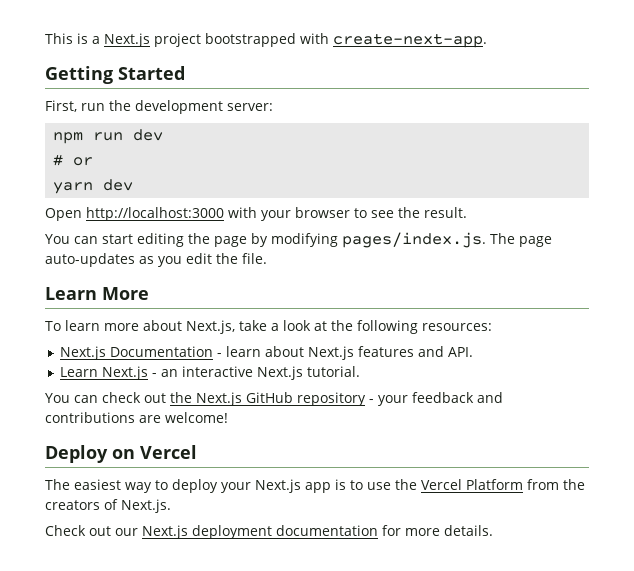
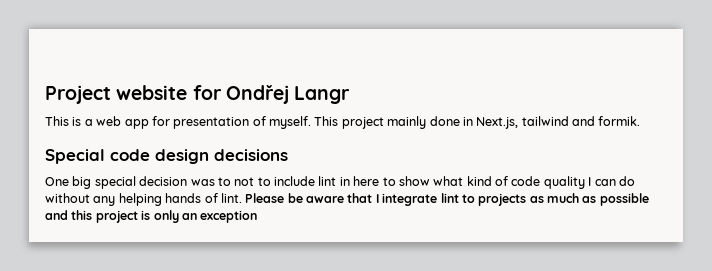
[45,33,487,48] [45,66,185,84] [45,100,273,114] [53,129,164,144] [53,154,94,166] [53,179,134,194] [45,207,467,221] [45,232,552,248] [45,253,267,267] [45,287,149,300] [45,320,492,334] [60,346,474,360] [60,366,361,380] [45,392,503,406] [45,412,228,423] [45,445,197,463] [45,479,585,493] [45,499,171,513] [45,525,493,539] This is a Next.js project bootstrapped with create-next-app. // Getting Started // First, run the development server: // npm run dev // # or // yarn dev // Open http://localhost:3000 with your browser to see the result. // You can start editing the page by modifying pages/index.js. The page auto-updates as you edit the file. // Learn More // To learn more about Next.js, take a look at the following resources: // Next.js Documentation - learn about Next.js features and API. // Learn Next.js - an interactive Next.js tutorial. // You can check out the Next.js GitHub repository - your feedback and contributions are welcome! // Deploy on Vercel // The easiest way to deploy your Next.js app is to use the Vercel Platform from the creators of Next.js. // Check out our Next.js deployment documentation for more details. -> [45,85,351,104] [45,116,641,129] [45,149,288,164] [45,176,635,189] [45,193,649,206] [45,210,258,223] Project website for Ondřej Langr // This is a web app for presentation of myself. This project mainly done in Next.js, tailwind and formik. // Special code design decisions // One big special decision was to not to include lint in here to show what kind of code quality I can do without any helping hands of lint. Please be aware that I integrate lint to projects as much as possible and this project is only an exception

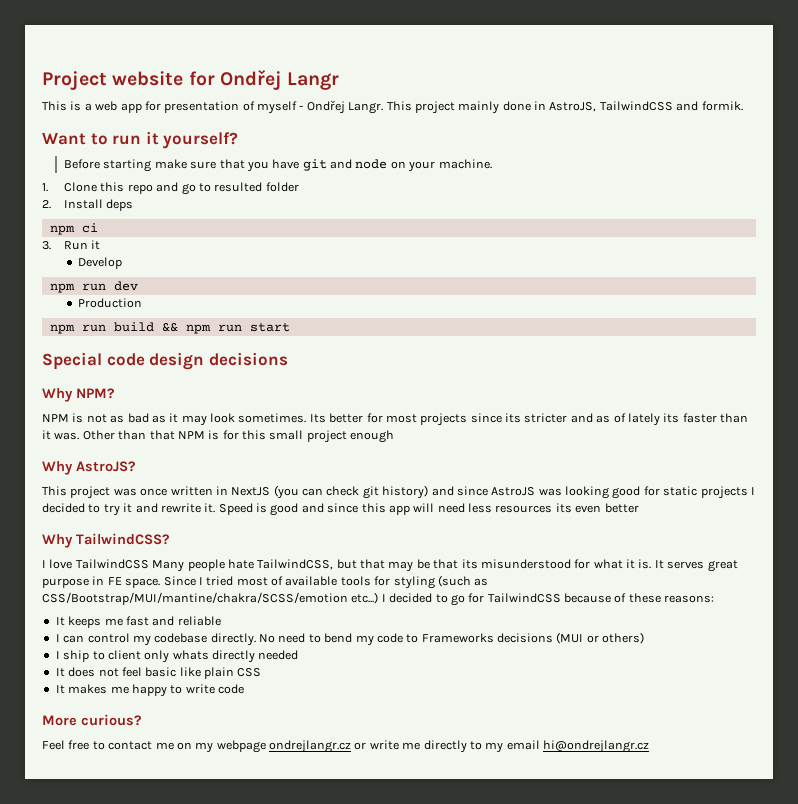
[269,116,311,129] myself. -> [257,100,384,114] myself - Ondřej Langr.
[476,116,569,129] Next.js, tailwind -> [549,101,673,112] AstroJS, TailwindCSS
[45,149,288,164] [45,176,635,189] [45,193,649,206] [45,210,258,223] Special code design decisions // One big special decision was to not to include lint in here to show what kind of code quality I can do without any helping hands of lint. Please be aware that I integrate lint to projects as much as possible and this project is only an exception -> [42,131,239,149] [64,159,492,172] [42,182,299,195] [42,199,134,211] [49,223,98,235] [42,240,101,250] [77,257,122,269] [49,281,138,293] [77,298,142,308] [49,322,290,334] [42,352,288,370] [42,388,115,402] [42,413,748,426] [42,430,395,443] [42,461,136,475] [42,485,755,499] [42,503,639,516] [42,533,170,548] [42,559,738,572] [42,575,489,589] [42,592,715,606] [55,616,221,628] [55,632,645,646] [55,650,299,663] [55,667,262,679] [55,684,244,697] [42,714,142,726] [42,740,649,753] Want to run it yourself? // Before starting make sure that you have git and node on your machine. // 1. Clone this repo and go to resulted folder // 2. Install deps // npm ci // 3. Run it // Develop // npm run dev // Production // npm run build && npm run start // Special code design decisions // Why NPM? // NPM is not as bad as it may look sometimes. Its better for most projects since its stricter and as of lately its faster than it was. Other than that NPM is for this small project enough // Why AstroJS? // This project was once written in NextJS (you can check git history) and since AstroJS was looking good for static projects I decided to try it and rewrite it. Speed is good and since this app will need less resources its even better // Why TailwindCSS? // I love TailwindCSS Many people hate TailwindCSS, but that may be that its misunderstood for what it is. It serves great purpose in FE space. Since I tried most of available tools for styling (such as CSS/Bootstrap/MUI/mantine/chakra/SCSS/emotion etc...) I decided to go for TailwindCSS because of these reasons: // It keeps me fast and reliable // I can control my codebase directly. No need to bend my code to Frameworks decisions (MUI or others) // I ship to client only whats directly needed // It does not feel basic like plain CSS // It makes me happy to write code // More curious? // Feel free to contact me on my webpage ondrejlangr.cz or write me directly to my email hi@ondrejlangr.cz

